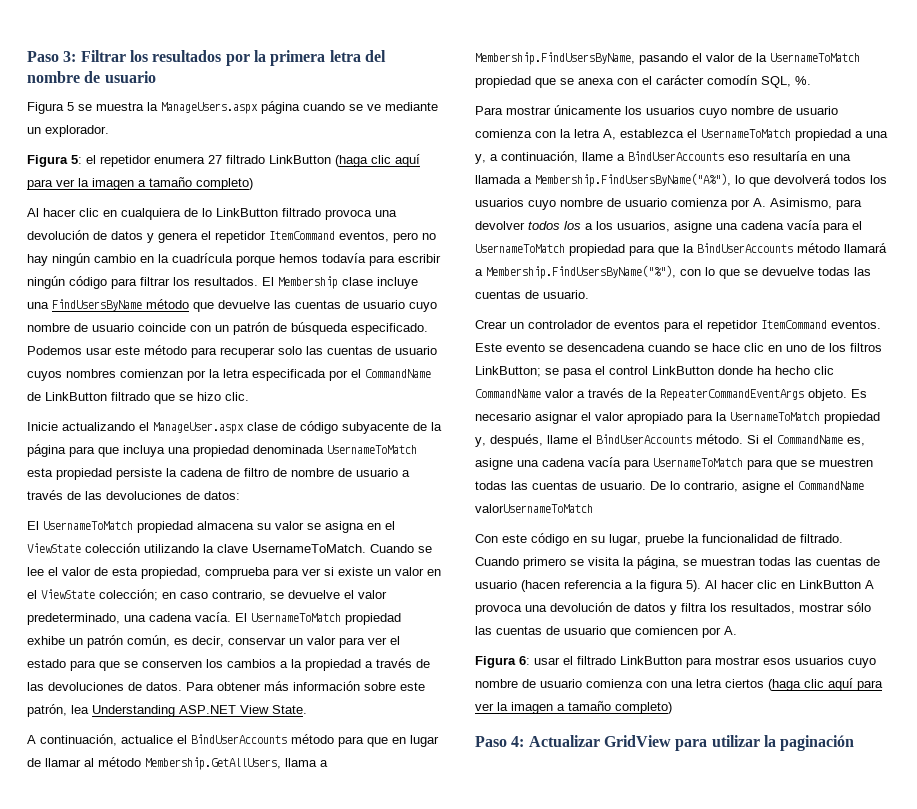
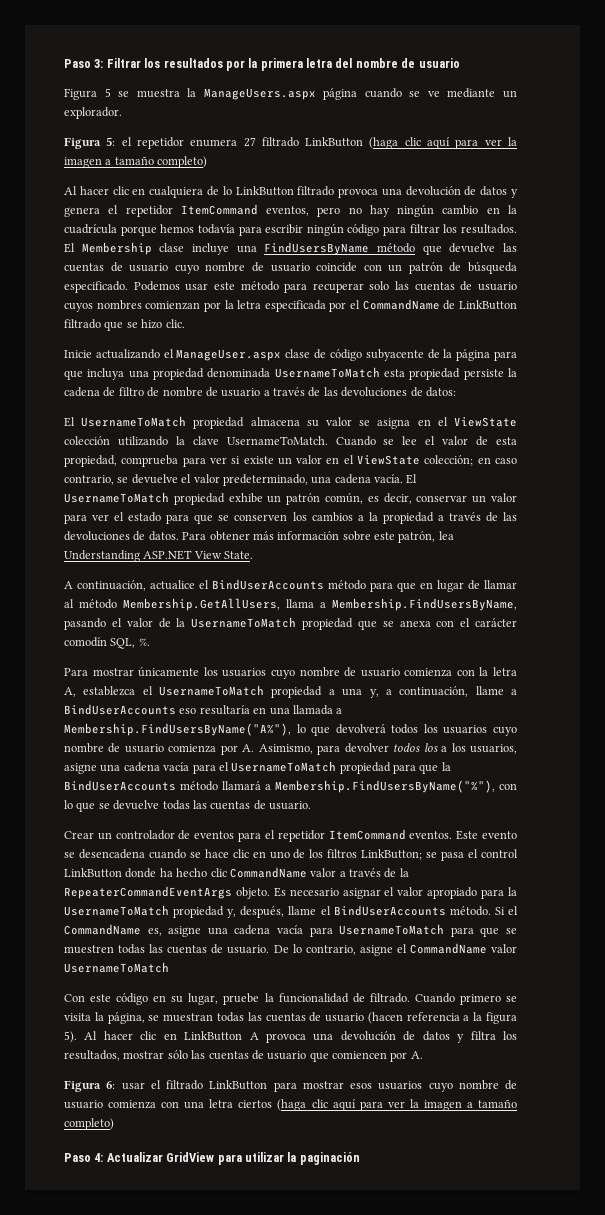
[475,504,593,513] valorUsernameToMatch -> [491,944,517,953] [64,962,169,973] valor UsernameToMatch

